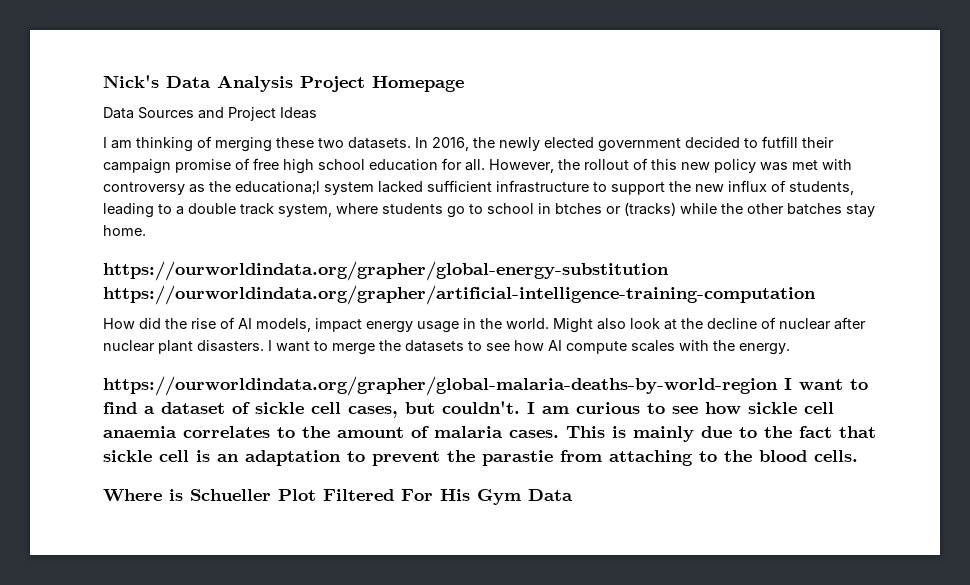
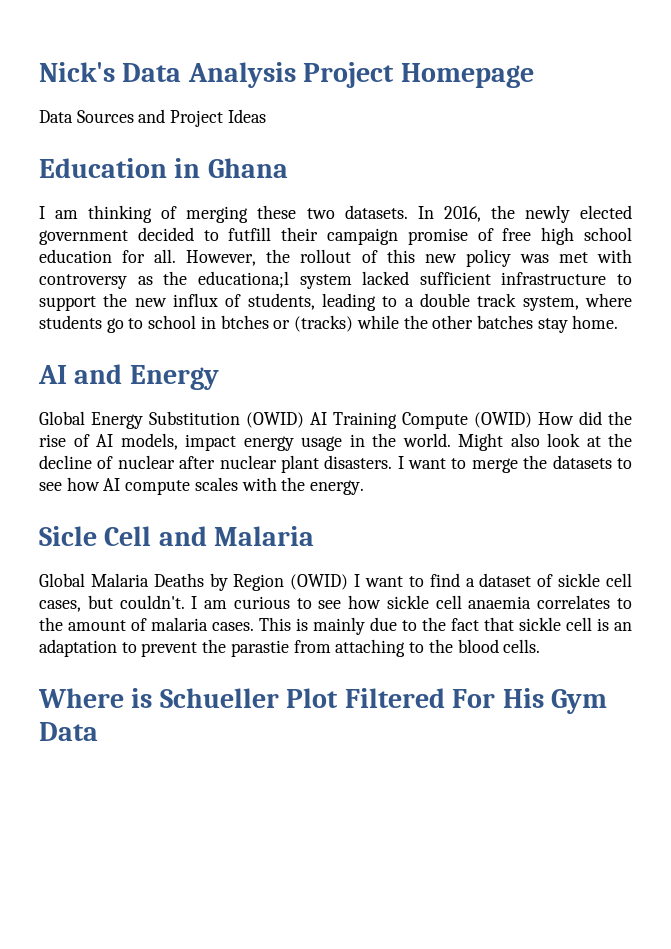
(317, 113) none -> [39,158,288,178] // Education in Ghana
[103,261,669,281] [103,285,816,305] https://ourworldindata.org/grapher/global-energy-substitution https://ourworldindata.org/grapher/artificial-intelligence-training-computation // -> [38,364,219,390] [39,411,532,429] AI and Energy // Global Energy Substitution (OWID) AI Training Compute (OWID)
[103,376,778,396] https://ourworldindata.org/grapher/global-malaria-deaths-by-world-region -> [39,526,315,546] [39,573,349,591] Sicle Cell and Malaria // Global Malaria Deaths by Region (OWID)

